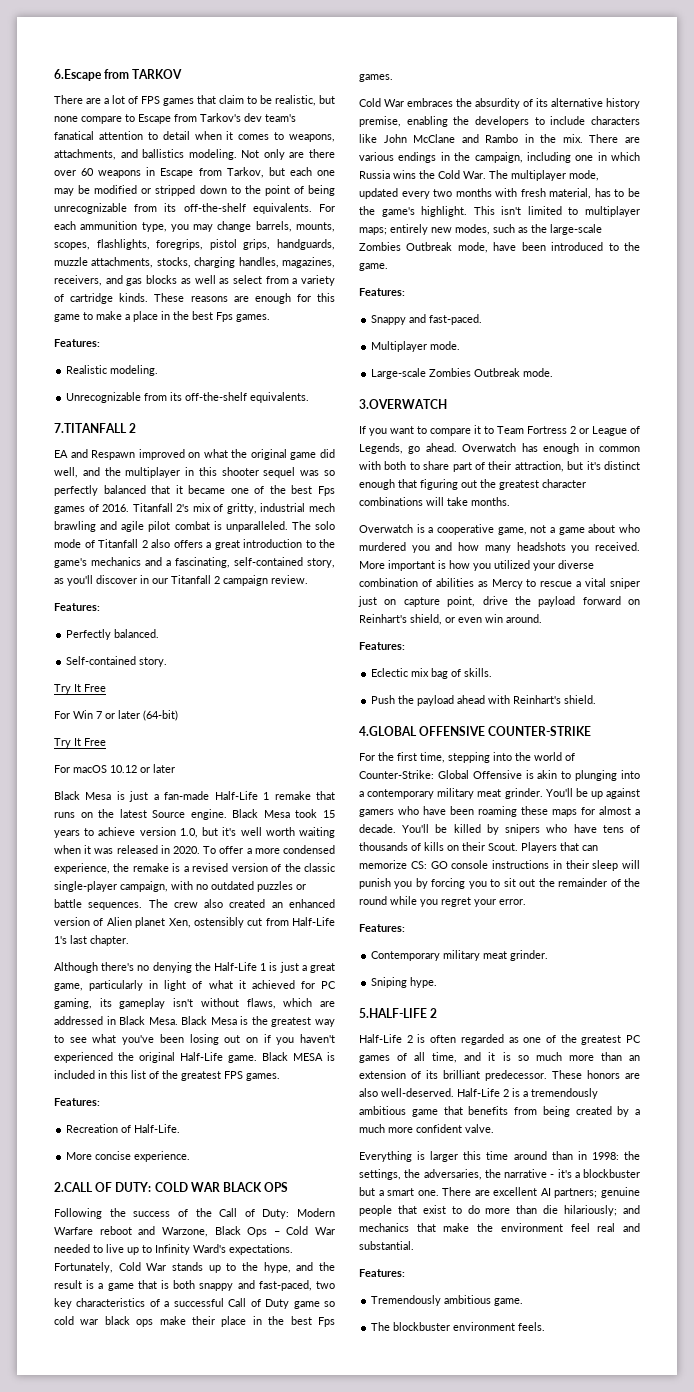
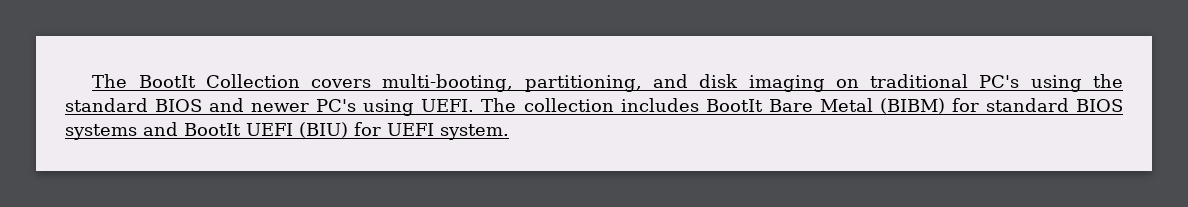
[54,69,183,81] [54,95,335,106] [54,113,296,124] [54,131,335,142] [54,149,336,160] [54,167,335,178] [54,185,335,196] [54,203,335,214] [54,221,335,232] [54,239,335,250] [54,257,335,268] [54,275,335,286] [54,293,335,304] [54,311,270,322] [54,339,100,347] [66,365,159,376] [66,392,310,403] [54,423,137,433] [54,449,335,460] [54,467,335,478] [54,485,335,496] [54,503,335,514] [54,521,335,532] [54,539,335,550] [54,557,335,568] [54,575,308,586] [54,603,100,611] [66,629,160,640] [66,656,168,667] [54,684,106,694] [54,710,178,721] [54,738,106,748] [54,764,175,773] [54,791,336,802] [54,809,335,820] [54,827,336,838] [54,845,335,854] [54,863,336,874] [54,881,306,892] [54,899,335,910] [54,917,335,928] [54,935,129,946] [54,962,335,973] [54,980,336,991] [54,998,336,1009] [54,1016,335,1027] [54,1034,335,1045] [54,1052,335,1063] [54,1070,280,1081] [54,1098,100,1106] [66,1124,181,1133] [66,1151,191,1162] [54,1182,289,1192] [54,1208,335,1219] [54,1226,335,1237] [54,1244,293,1255] [54,1262,335,1273] [54,1280,335,1291] [54,1298,336,1309] [54,1316,335,1327] [359,74,393,82] [359,98,640,109] [359,116,640,127] [359,134,640,143] [359,152,640,163] [359,170,599,181] [359,188,640,199] [359,206,640,217] [359,224,602,235] [359,242,640,253] [359,263,388,271] [359,288,405,296] [371,314,483,325] [371,341,461,352] [371,368,554,379] [359,399,447,409] [359,425,640,436] [359,443,640,454] [359,461,640,472] [359,479,586,490] [359,497,510,506] [359,524,640,535] [359,542,640,553] [359,560,594,571] [359,578,640,589] [358,596,640,607] [359,614,542,625] [359,642,405,650] [371,668,493,679] [371,695,597,706] [359,726,592,736] [359,752,575,763] [359,770,640,781] [359,788,640,799] [359,806,640,817] [359,824,640,835] [359,842,598,853] [359,860,640,871] [359,878,640,889] [359,896,526,907] [359,924,405,932] [371,950,549,961] [371,977,438,988] [359,1008,438,1018] [359,1034,641,1045] [359,1052,640,1063] [359,1070,640,1081] [359,1088,598,1099] [359,1106,640,1117] [359,1124,494,1133] [359,1151,640,1162] [359,1169,640,1180] [359,1187,640,1198] [359,1205,640,1216] [359,1223,640,1232] [359,1241,414,1250] [359,1269,405,1277] [371,1295,524,1306] [371,1322,546,1331] 6.Escape from TARKOV // There are a lot of FPS games that claim to be realistic, but none compare to Escape from Tarkov's dev team's fanatical attention to detail when it comes to weapons, attachments, and ballistics modeling. Not only are there over 60 weapons in Escape from Tarkov, but each one may be modified or stripped down to the point of being unrecognizable from its off-the-shelf equivalents. For each ammunition type, you may change barrels, mounts, scopes, flashlights, foregrips, pistol grips, handguards, muzzle attachments, stocks, charging handles, magazines, receivers, and gas blocks as well as select from a variety of cartridge kinds. These reasons are enough for this game to make a place in the best Fps games. // Features: // Realistic modeling. // Unrecognizable from its off-the-shelf equivalents. // 7.TITANFALL 2 // EA and Respawn improved on what the original game did well, and the multiplayer in this shooter sequel was so perfectly balanced that it became one of the best Fps games of 2016. Titanfall 2's mix of gritty, industrial mech brawling and agile pilot combat is unparalleled. The solo mode of Titanfall 2 also offers a great introduction to the game's mechanics and a fascinating, self-contained story, as you'll discover in our Titanfall 2 campaign review. // Features: // Perfectly balanced. // Self-contained story. // Try It Free // For Win 7 or later (64-bit) // Try It Free // For macOS 10.12 or later // Black Mesa is just a fan-made Half-Life 1 remake that runs on the latest Source engine. Black Mesa took 15 years to achieve version 1.0, but it's well worth waiting when it was released in 2020. To offer a more condensed experience, the remake is a revised version of the classic single-player campaign, with no outdated puzzles or battle sequences. The crew also created an enhanced version of Alien planet Xen, ostensibly cut from Half-Life 1's last chapter. // Although there's no denying the Half-Life 1 is just a great game, particularly in light of what it achieved for PC gaming, its gameplay isn't without flaws, which are addressed in Black Mesa. Black Mesa is the greatest way to see what you've been losing out on if you haven't experienced the original Half-Life game. Black MESA is included in this list of the greatest FPS games. // Features: // Recreation of Half-Life. // More concise experience. // 2.CALL OF DUTY: COLD WAR BLACK OPS // Following the success of the Call of Duty: Modern Warfare reboot and Warzone, Black Ops – Cold War needed to live up to Infinity Ward's expectations. Fortunately, Cold War stands up to the hype, and the result is a game that is both snappy and fast-paced, two key characteristics of a successful Call of Duty game so cold war black ops make their place in the best Fps games. // Cold War embraces the absurdity of its alternative history premise, enabling the developers to include characters like John McClane and Rambo in the mix. There are various endings in the campaign, including one in which Russia wins the Cold War. The multiplayer mode, updated every two months with fresh material, has to be the game's highlight. This isn't limited to multiplayer maps; entirely new modes, such as the large-scale Zombies Outbreak mode, have been introduced to the game. // Features: // Snappy and fast-paced. // Multiplayer mode. // Large-scale Zombies Outbreak mode. // 3.OVERWATCH // If you want to compare it to Team Fortress 2 or League of Legends, go ahead. Overwatch has enough in common with both to share part of their attraction, but it's distinct enough that figuring out the greatest character combinations will take months. // Overwatch is a cooperative game, not a game about who murdered you and how many headshots you received. More important is how you utilized your diverse combination of abilities as Mercy to rescue a vital sniper just on capture point, drive the payload forward on Reinhart's shield, or even win around. // Features: // Eclectic mix bag of skills. // Push the payload ahead with Reinhart's shield. // 4.GLOBAL OFFENSIVE COUNTER-STRIKE // For the first time, stepping into the world of Counter-Strike: Global Offensive is akin to plunging into a contemporary military meat grinder. You'll be up against gamers who have been roaming these maps for almost a decade. You'll be killed by snipers who have tens of thousands of kills on their Scout. Players that can memorize CS: GO console instructions in their sleep will punish you by forcing you to sit out the remainder of the round while you regret your error. // Features: // Contemporary military meat grinder. // Sniping hype. // 5.HALF-LIFE 2 // Half-Life 2 is often regarded as one of the greatest PC games of all time, and it is so much more than an extension of its brilliant predecessor. These honors are also well-deserved. Half-Life 2 is a tremendously ambitious game that benefits from being created by a much more confident valve. // Everything is larger this time around than in 1998: the settings, the adversaries, the narrative - it's a blockbuster but a smart one. There are excellent AI partners; genuine people that exist to do more than die hilariously; and mechanics that make the environment feel real and substantial. // Features: // Tremendously ambitious game. // The blockbuster environment feels. -> [92,74,1124,92] [65,98,1123,116] [65,122,509,140] The BootIt Collection covers multi-booting, partitioning, and disk imaging on traditional PC's using the standard BIOS and newer PC's using UEFI. The collection includes BootIt Bare Metal (BIBM) for standard BIOS systems and BootIt UEFI (BIU) for UEFI system.

